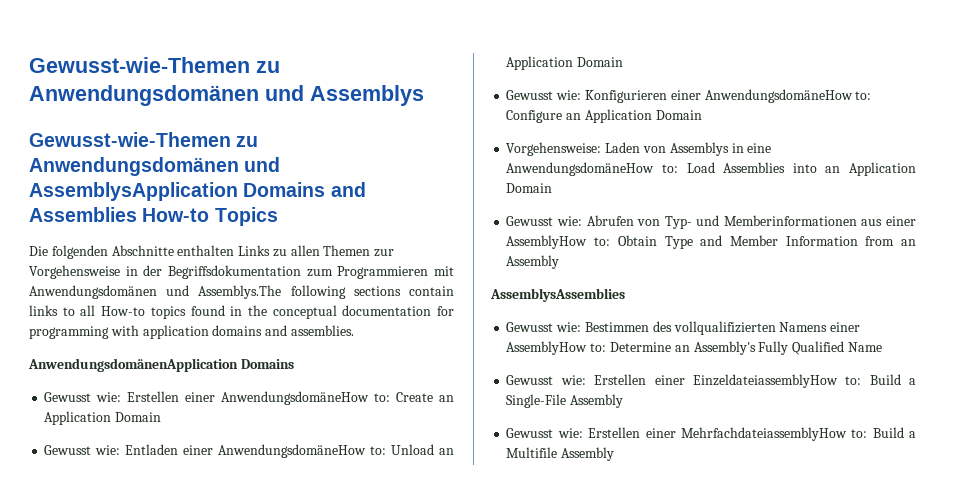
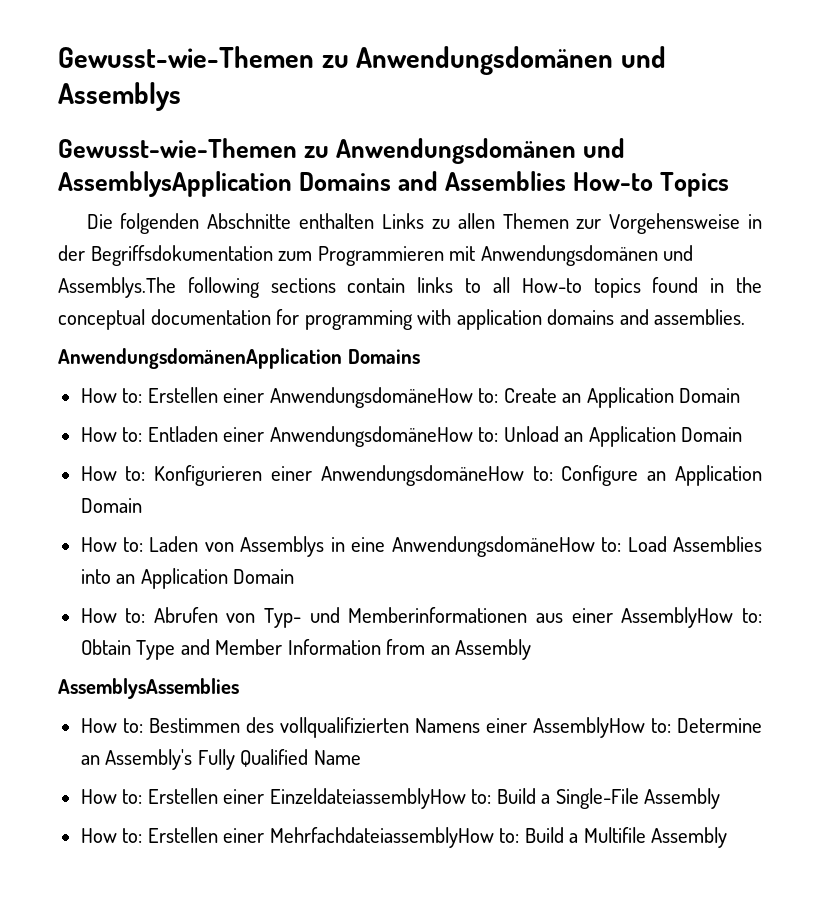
[44,392,122,402] Gewusst wie: -> [80,388,143,403] How to:
[44,445,121,455] Gewusst wie: -> [80,427,143,442] How to:
[506,90,582,100] Gewusst wie: -> [80,466,146,481] How to:
[506,142,602,156] Vorgehensweise: -> [80,537,143,552] How to:
[506,216,582,226] Gewusst wie: -> [80,608,146,623] How to:
[506,322,582,332] Gewusst wie: -> [80,718,143,733] How to:
[506,375,586,385] Gewusst wie: -> [80,789,143,804] How to:
[506,428,583,438] Gewusst wie: -> [80,828,143,843] How to:

